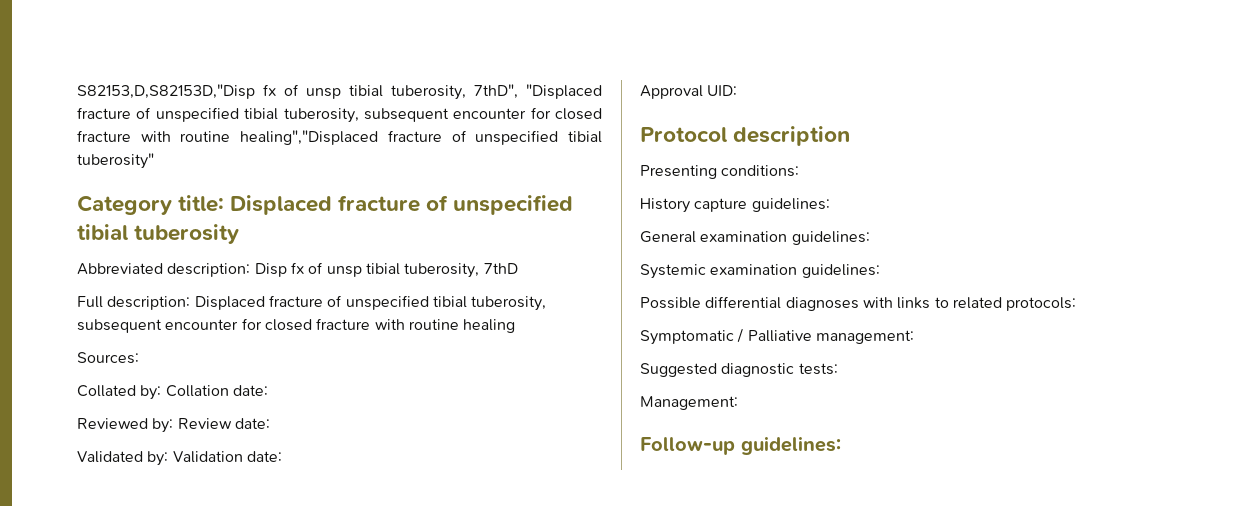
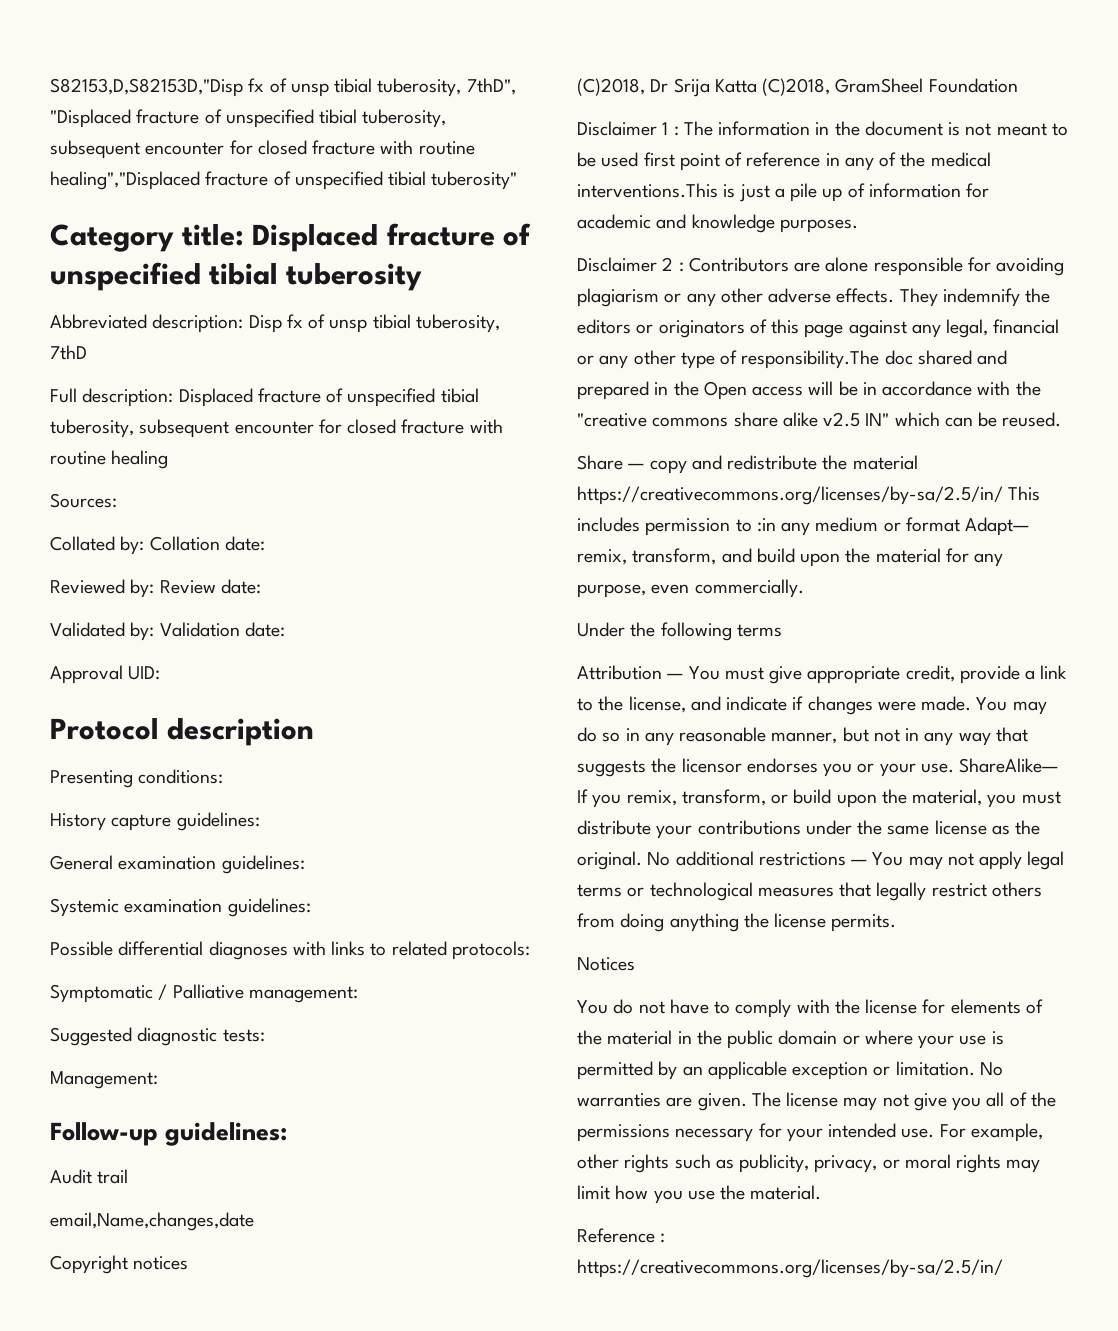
(841, 445) none -> [50,1169,129,1184] [50,1212,254,1231] [50,1255,189,1274] [577,78,1018,97] [577,121,1068,136] [577,152,991,171] [577,183,990,202] [577,214,858,233] [577,257,1065,276] [577,288,1051,307] [577,319,1060,338] [577,350,1008,369] [577,381,1041,400] [577,412,1062,427] [577,455,918,474] [577,486,1041,505] [577,517,1030,536] [577,548,1004,567] [577,579,804,598] [577,622,782,641] [577,665,1068,684] [577,696,1047,715] [577,727,1028,746] [577,758,1059,777] [577,789,1061,808] [577,820,1041,839] [577,851,1065,870] [577,882,1042,901] [577,913,897,932] [577,957,635,971] [577,999,1043,1018] [577,1030,1004,1049] [577,1061,1003,1080] [577,1092,1056,1111] [577,1123,1043,1142] [577,1154,1041,1173] [577,1185,822,1204] [577,1228,666,1243] [577,1259,1003,1278] // Audit trail // email,Name,changes,date // Copyright notices // (C)2018, Dr Srija Katta (C)2018, GramSheel Foundation // Disclaimer 1 : The information in the document is not meant to be used first point of reference in any of the medical interventions.This is just a pile up of information for academic and knowledge purposes. // Disclaimer 2 : Contributors are alone responsible for avoiding plagiarism or any other adverse effects. They indemnify the editors or originators of this page against any legal, financial or any other type of responsibility.The doc shared and prepared in the Open access will be in accordance with the "creative commons share alike v2.5 IN" which can be reused. // Share — copy and redistribute the material https://creativecommons.org/licenses/by-sa/2.5/in/ This includes permission to :in any medium or format Adapt— remix, transform, and build upon the material for any purpose, even commercially. // Under the following terms // Attribution — You must give appropriate credit, provide a link to the license, and indicate if changes were made. You may do so in any reasonable manner, but not in any way that suggests the licensor endorses you or your use. ShareAlike— If you remix, transform, or build upon the material, you must distribute your contributions under the same license as the original. No additional restrictions — You may not apply legal terms or technological measures that legally restrict others from doing anything the license permits. // Notices // You do not have to comply with the license for elements of the material in the public domain or where your use is permitted by an applicable exception or limitation. No warranties are given. The license may not give you all of the permissions necessary for your intended use. For example, other rights such as publicity, privacy, or moral rights may limit how you use the material. // Reference : https://creativecommons.org/licenses/by-sa/2.5/in/

